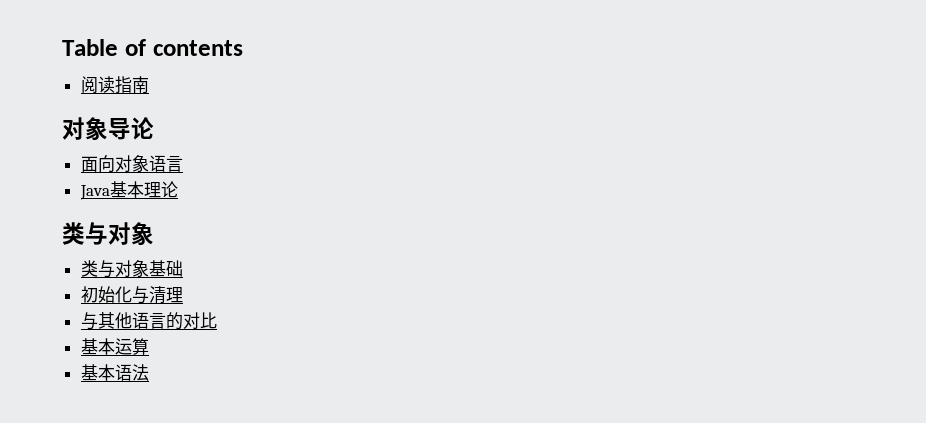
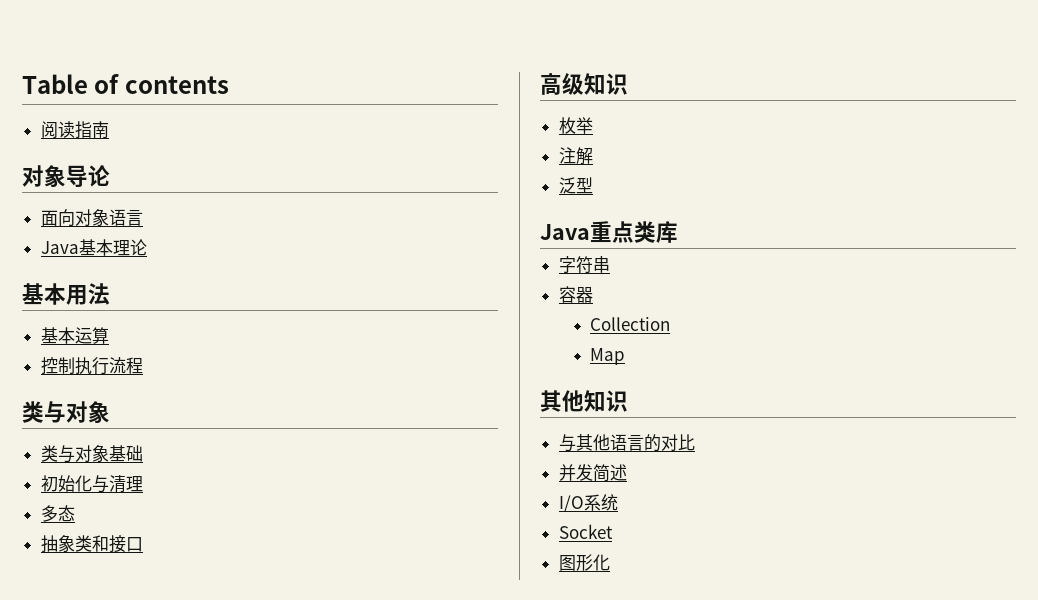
(178, 189) none -> [22,283,110,305] [40,327,109,344] [40,357,143,375] // 基本用法 // 基本运算 // 控制执行流程
[80,312,217,330] [80,338,149,355] [80,364,149,381] 与其他语言的对比 // 基本运算 // 基本语法 -> [40,505,75,522] [40,535,143,553] [540,73,628,95] [558,117,593,134] [558,147,593,165] [558,177,593,194] [540,221,678,243] [558,256,610,274] [558,286,593,303] [590,317,671,331] [590,348,626,365] [540,390,628,412] [558,434,695,452] [558,464,627,482] [558,494,618,512] [558,524,613,539] [558,554,610,571] 多态 // 抽象类和接口 // 高级知识 // 枚举 // 注解 // 泛型 // Java重点类库 // 字符串 // 容器 // Collection // Map // 其他知识 // 与其他语言的对比 // 并发简述 // I/O系统 // Socket // 图形化

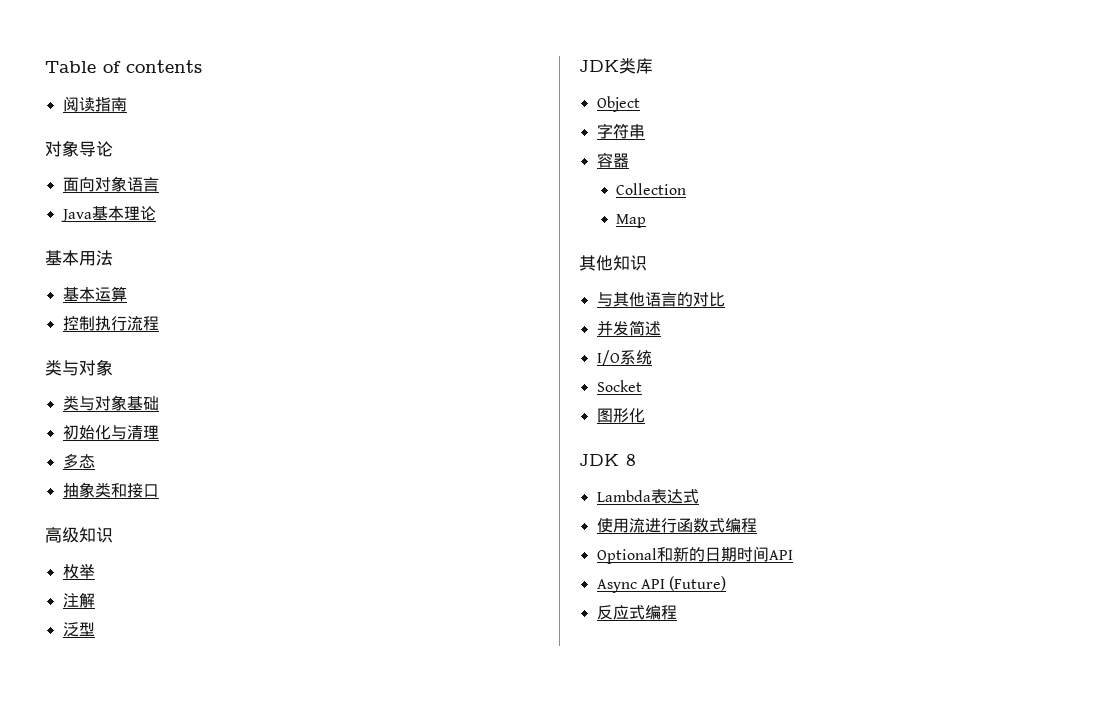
[540,221,634,243] Java重点 -> [579,60,619,72] JDK
(678, 232) none -> [596,96,640,112] // Object
(610, 562) none -> [579,454,636,466] [596,489,699,504] [596,518,757,533] [596,546,793,564] [596,576,727,593] [596,605,677,620] // JDK 8 // Lambda表达式 // 使用流进行函数式编程 // Optional和新的日期时间API // Async API (Future) // 反应式编程

